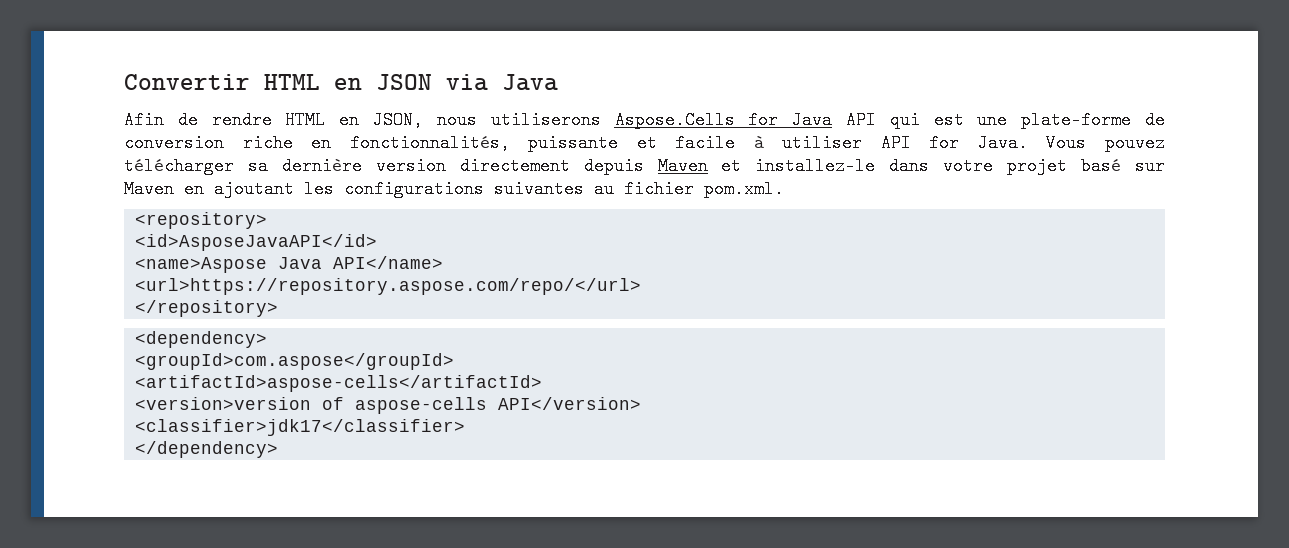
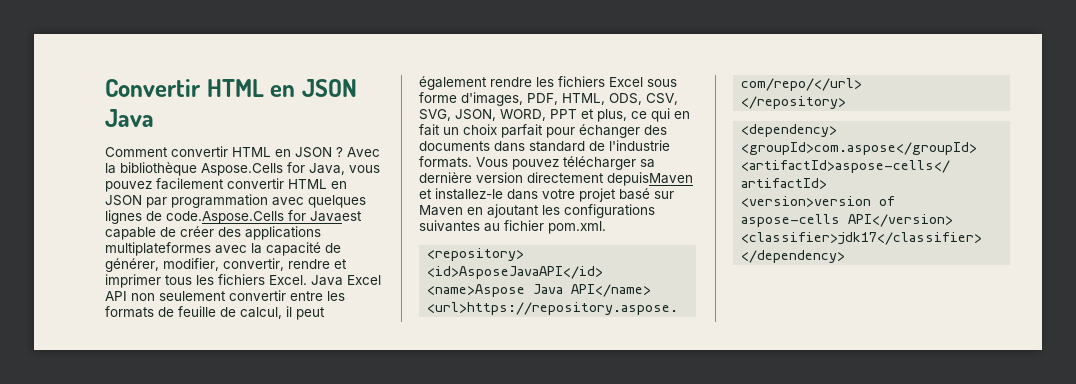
[446,74,488,91] via -> (357, 88) none
[124,111,1165,129] [124,134,1028,152] Afin de rendre HTML en JSON, nous utiliserons Aspose.Cells for Java API qui est une plate-forme de conversion riche en fonctionnalités, puissante et facile à utiliser API for Java. -> [105,146,380,158] [105,162,380,176] [105,178,347,192] [105,194,366,208] [105,210,362,224] [105,226,321,240] [105,242,341,256] [105,258,347,272] [105,274,381,288] [105,290,345,301] [105,306,325,320] [419,76,677,90] [419,92,678,106] [419,108,690,122] [419,124,667,138] [419,140,670,152] [419,156,472,168] Comment convertir HTML en JSON ? Avec la bibliothèque Aspose.Cells for Java, vous pouvez facilement convertir HTML en JSON par programmation avec quelques lignes de code.Aspose.Cells for Javaest capable de créer des applications multiplateformes avec la capacité de générer, modifier, convertir, rendre et imprimer tous les fichiers Excel. Java Excel API non seulement convertir entre les formats de feuille de calcul, il peut également rendre les fichiers Excel sous forme d'images, PDF, HTML, ODS, CSV, SVG, JSON, WORD, PPT et plus, ce qui en fait un choix parfait pour échanger des documents dans standard de l'industrie formats.
[583,157,708,175] depuis Maven -> [607,172,693,186] depuisMaven

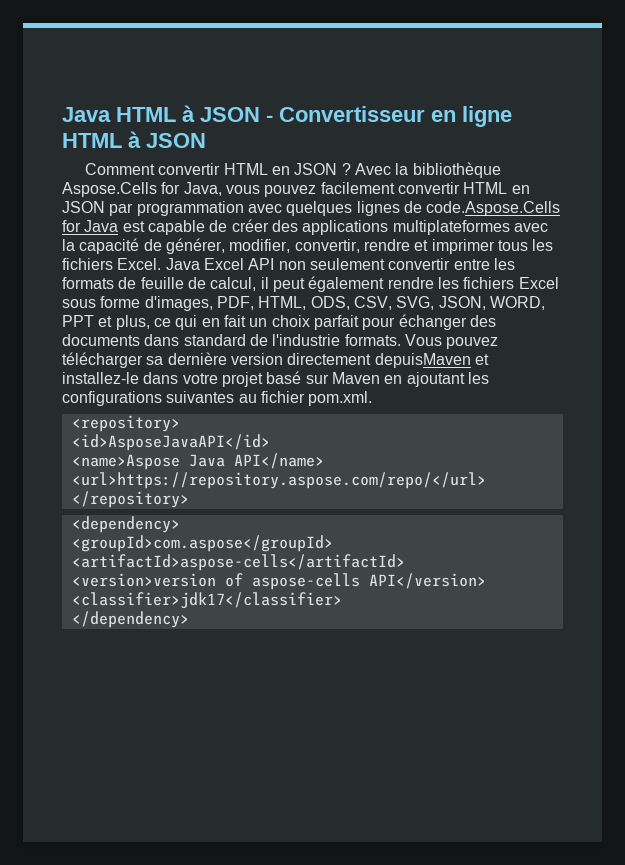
[105,79,357,97] [105,109,154,127] Convertir HTML en JSON Java -> [62,105,512,127] [62,131,206,148] Java HTML à JSON - Convertisseur en ligne HTML à JSON
[310,211,362,222] Javaest -> [84,220,145,232] Java est

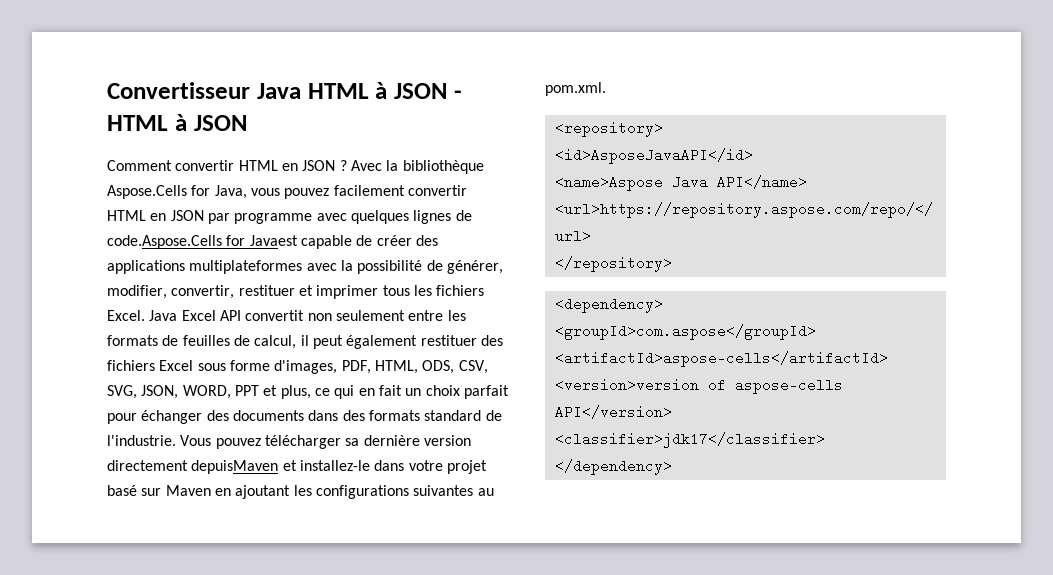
(62, 114) none -> [107,82,250,99] Convertisseur
[279,106,512,127] Convertisseur en ligne -> (462, 94) none
[136,201,244,216] programmation -> [234,213,313,224] programme
[84,220,145,232] Java est -> [249,235,298,246] Javaest
[79,238,140,254] capacité -> [357,260,423,274] possibilité
[363,239,410,251] rendre -> [238,285,295,296] restituer
(275, 264) none -> [245,310,305,321] convertit
[388,258,451,270] convertir -> (405, 315) none
[140,277,184,289] feuille -> [182,335,230,346] feuilles
[387,277,459,289] rendre les -> [420,335,503,346] restituer des
[183,334,401,346] standard de l'industrie formats. -> [342,410,502,421] [107,435,176,446] des formats standard de l'industrie.
[260,391,305,403] fichier -> (494, 492) none

